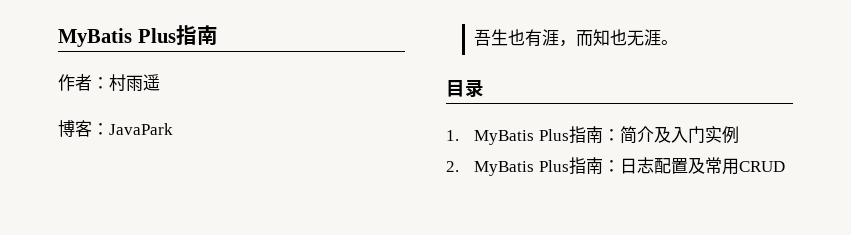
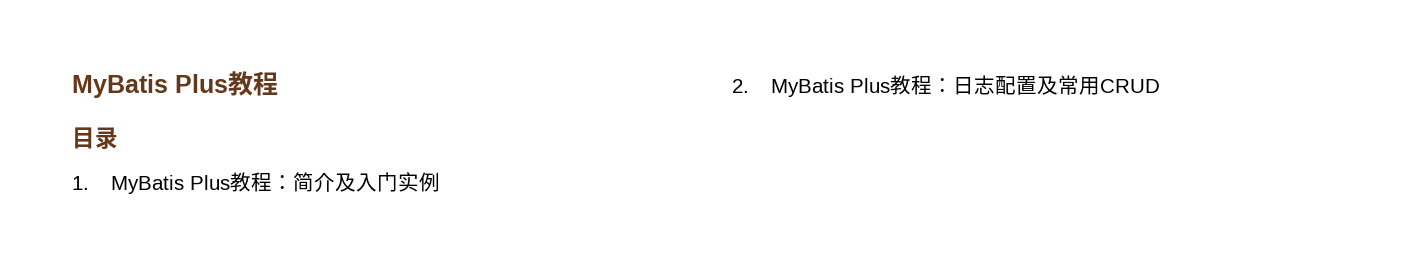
[58,25,218,47] [58,74,160,92] [58,120,173,137] [474,29,679,47] MyBatis Plus指南 // 作者：村雨遥 // 博客：JavaPark // 吾生也有涯，而知也无涯。 -> [72,71,278,98] MyBatis Plus教程
[568,126,603,144] 指南 -> [230,172,273,192] 教程
[568,157,603,175] 指南 -> [890,75,933,95] 教程

